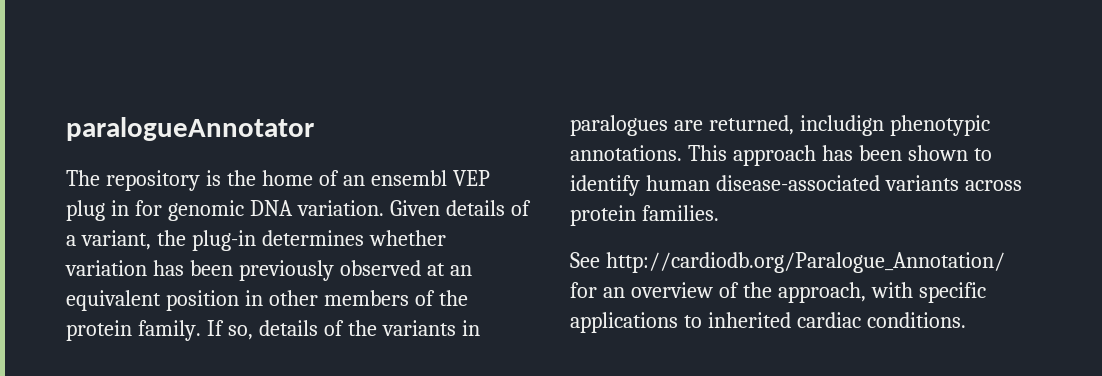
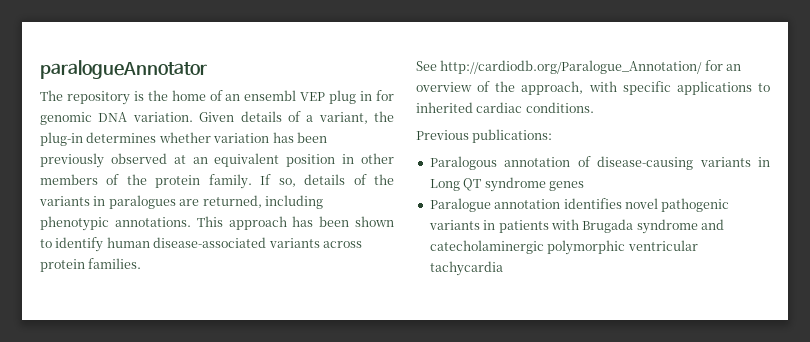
[799,115,884,136] includign -> [264,195,323,209] including
(966, 320) none -> [416,129,553,143] [429,156,770,170] [429,177,584,192] [429,198,730,212] [428,219,724,234] [429,240,698,255] [429,261,503,276] // Previous publications: // Paralogous annotation of disease-causing variants in Long QT syndrome genes // Paralogue annotation identifies novel pathogenic variants in patients with Brugada syndrome and catecholaminergic polymorphic ventricular tachycardia

